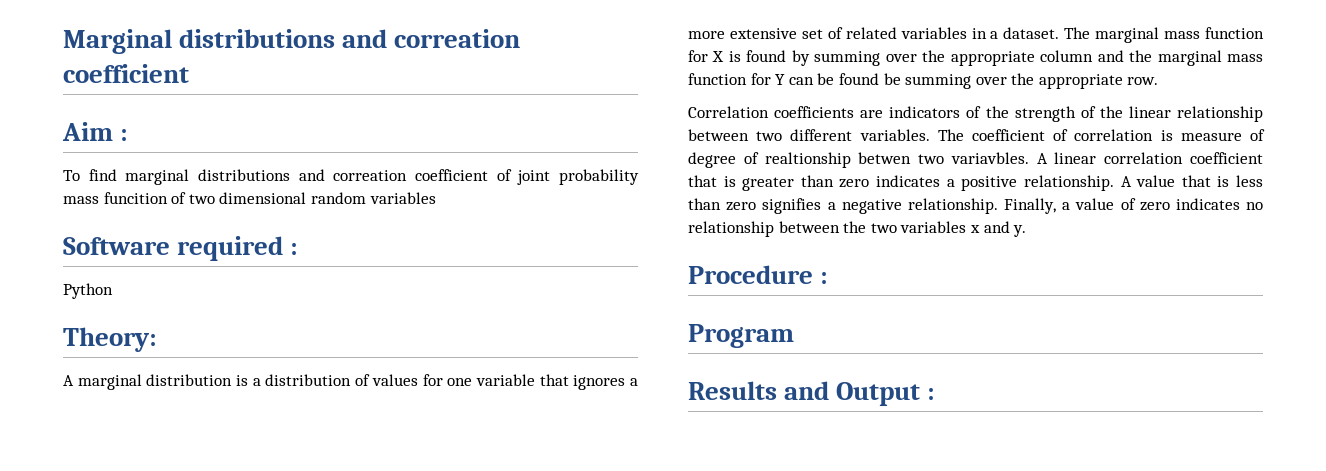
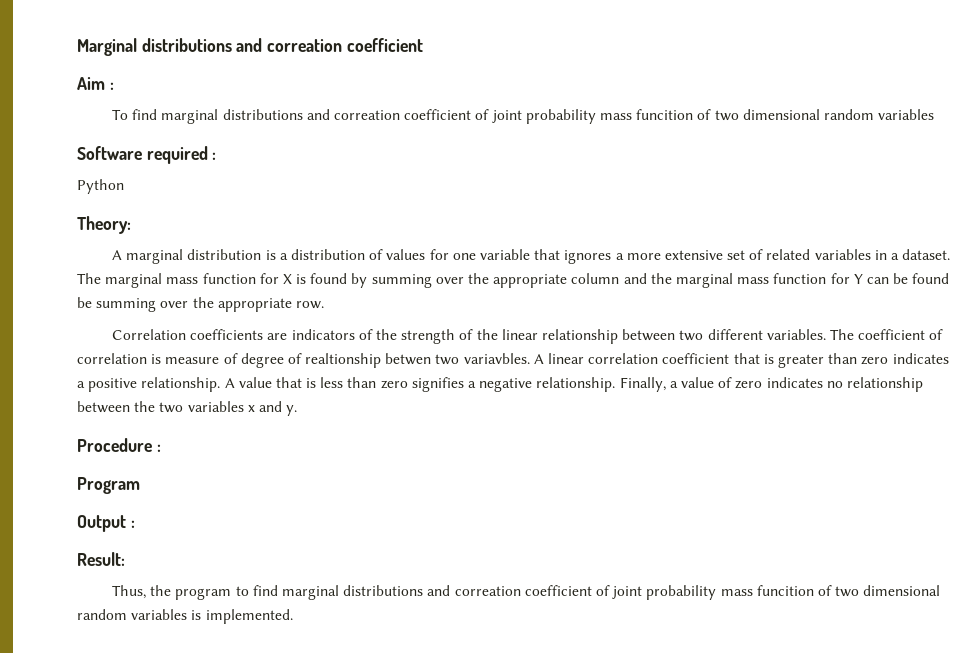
[688,381,830,400] Results and -> (140, 485) none
(936, 394) none -> [77,552,125,566] [112,585,941,600] [77,609,293,624] // Result: // Thus, the program to find marginal distributions and correation coefficient of joint probability mass funcition of two dimensional random variables is implemented.

